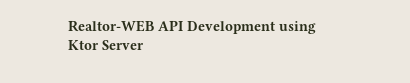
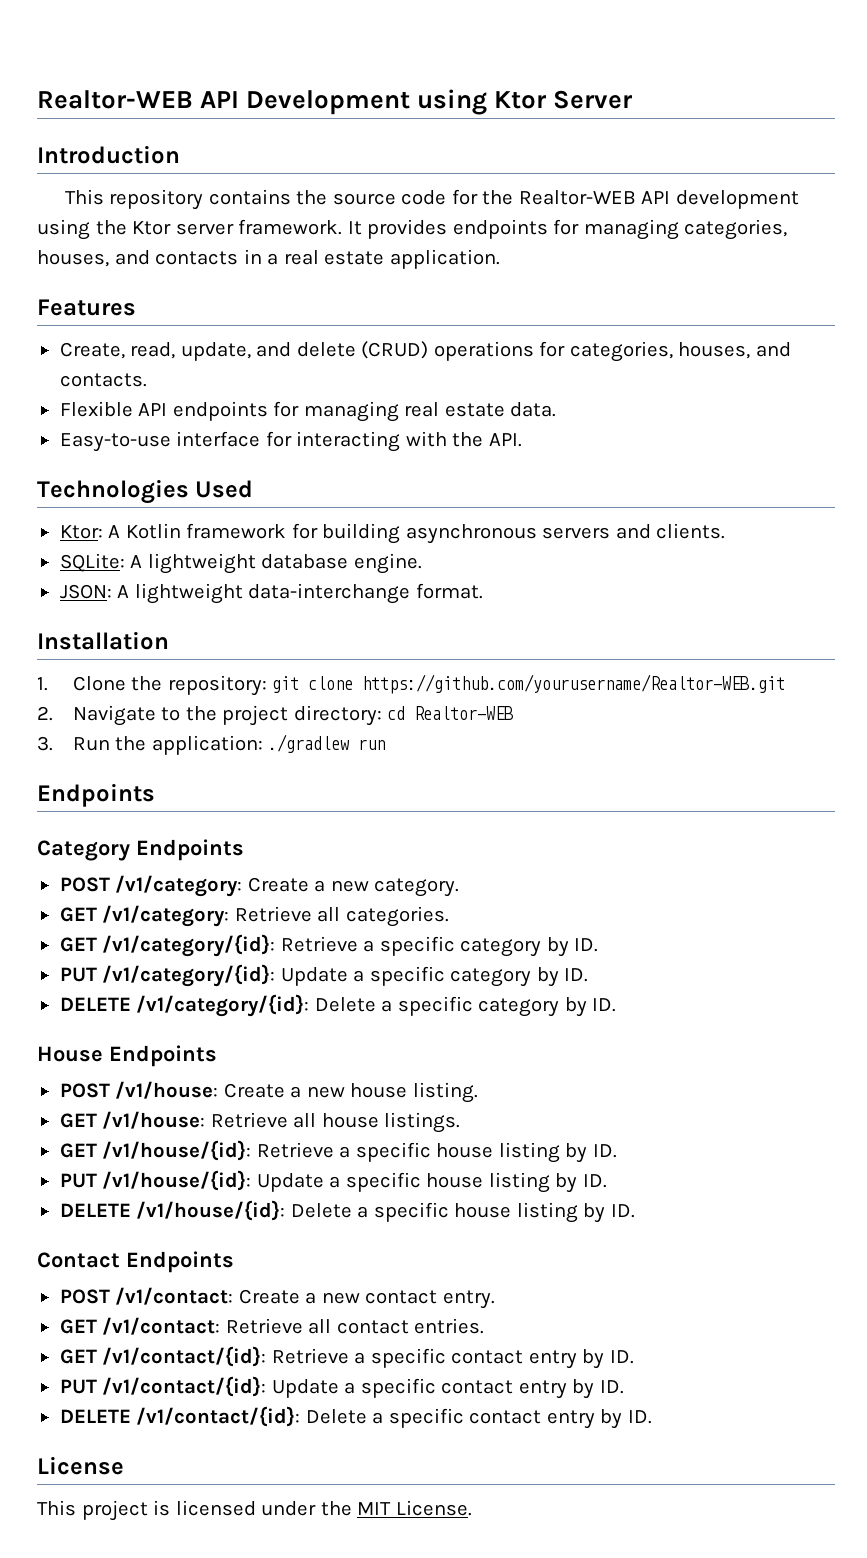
(144, 45) none -> [37,145,180,164] [64,189,799,210] [37,219,788,240] [37,249,500,269] [37,299,136,316] [59,341,791,362] [59,373,147,387] [59,401,557,422] [59,431,522,452] [37,479,254,504] [59,523,726,544] [59,553,422,574] [59,583,483,604] [37,631,169,650] [37,674,786,696] [37,705,514,726] [37,734,386,755] [37,783,155,807] [37,839,244,861] [59,875,460,897] [59,905,449,927] [59,934,599,957] [59,964,589,987] [59,994,617,1017] [37,1045,217,1067] [59,1081,478,1103] [59,1111,461,1133] [59,1140,617,1163] [59,1170,607,1193] [59,1200,635,1223] [37,1251,234,1273] [59,1287,495,1309] [59,1317,485,1335] [59,1346,634,1369] [59,1376,624,1399] [59,1406,652,1429] [37,1456,124,1475] [37,1500,472,1521] // Introduction // This repository contains the source code for the Realtor-WEB API development using the Ktor server framework. It provides endpoints for managing categories, houses, and contacts in a real estate application. // Features // Create, read, update, and delete (CRUD) operations for categories, houses, and contacts. // Flexible API endpoints for managing real estate data. // Easy-to-use interface for interacting with the API. // Technologies Used // Ktor: A Kotlin framework for building asynchronous servers and clients. // SQLite: A lightweight database engine. // JSON: A lightweight data-interchange format. // Installation // 1. Clone the repository: git clone https://github.com/yourusername/Realtor-WEB.git // 2. Navigate to the project directory: cd Realtor-WEB // 3. Run the application: ./gradlew run // Endpoints // Category Endpoints // POST /v1/category: Create a new category. // GET /v1/category: Retrieve all categories. // GET /v1/category/{id}: Retrieve a specific category by ID. // PUT /v1/category/{id}: Update a specific category by ID. // DELETE /v1/category/{id}: Delete a specific category by ID. // House Endpoints // POST /v1/house: Create a new house listing. // GET /v1/house: Retrieve all house listings. // GET /v1/house/{id}: Retrieve a specific house listing by ID. // PUT /v1/house/{id}: Update a specific house listing by ID. // DELETE /v1/house/{id}: Delete a specific house listing by ID. // Contact Endpoints // POST /v1/contact: Create a new contact entry. // GET /v1/contact: Retrieve all contact entries. // GET /v1/contact/{id}: Retrieve a specific contact entry by ID. // PUT /v1/contact/{id}: Update a specific contact entry by ID. // DELETE /v1/contact/{id}: Delete a specific contact entry by ID. // License // This project is licensed under the MIT License.

